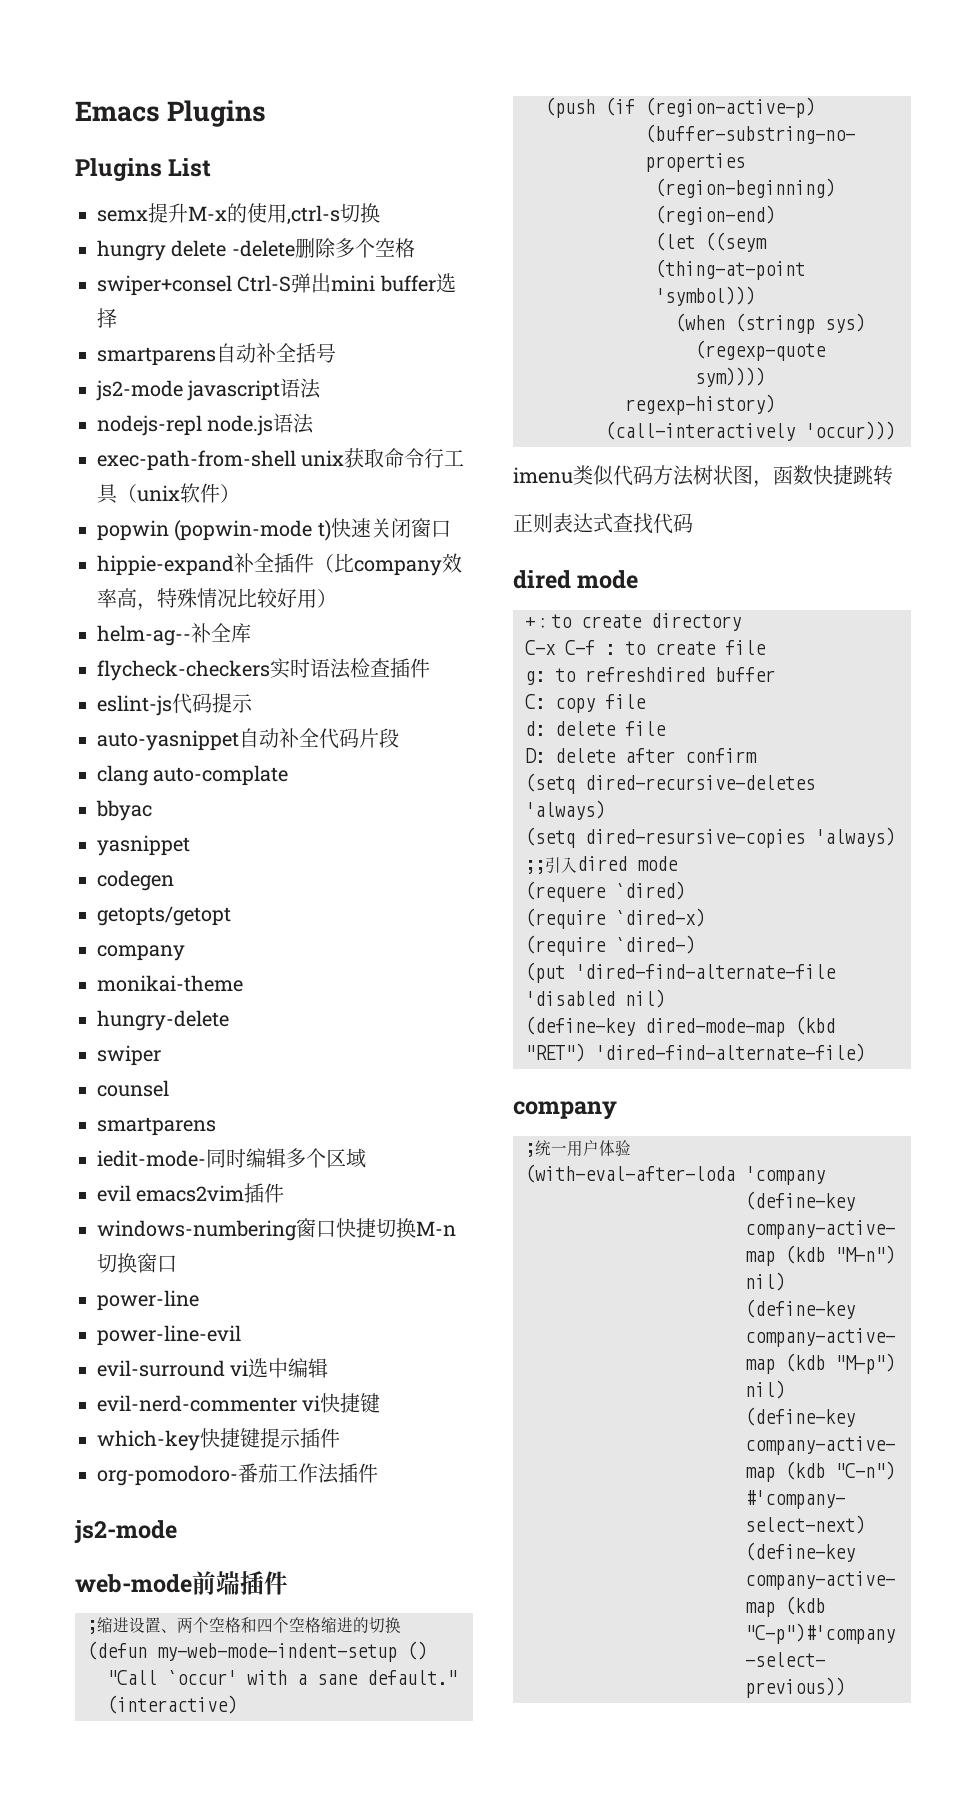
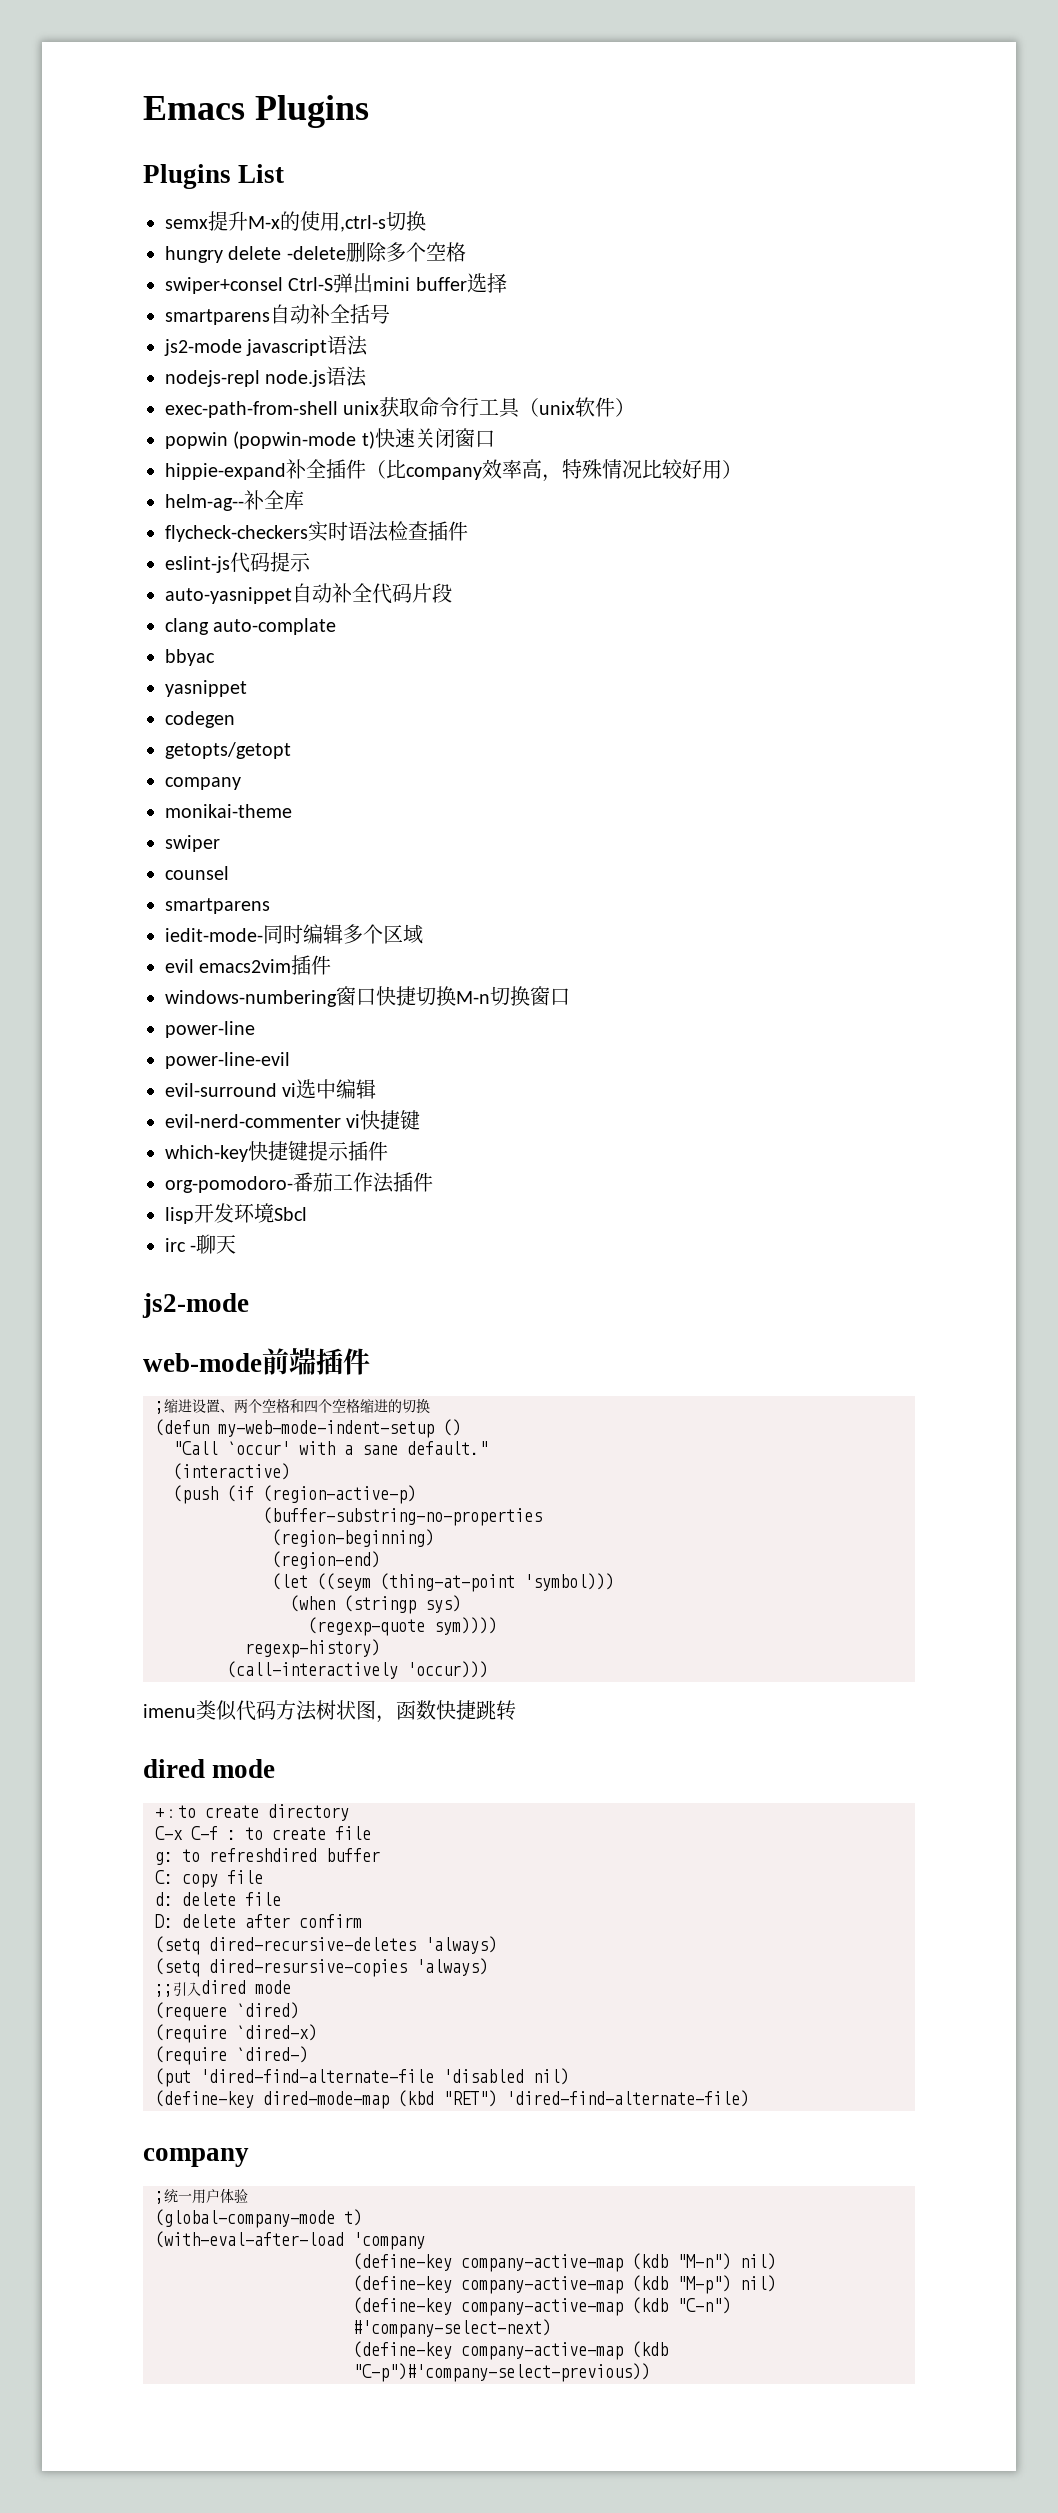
[97,1010,229,1031] // hungry-delete -> (292, 811) none
(378, 1473) none -> [165,1203,307,1224] [165,1234,237,1254] // lisp开发环境Sbcl // irc -聊天
[513,513,693,534] // 正则表达式查找代码 -> (516, 1710) none
[525,1164,735,1183] (with-eval-after-loda -> [155,2209,362,2228] [155,2231,344,2248] (global-company-mode t) // (with-eval-after-load

